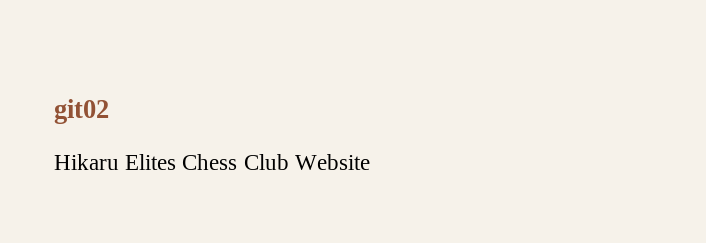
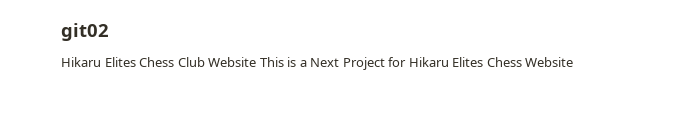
(370, 162) none -> [259,57,574,70] This is a Next Project for Hikaru Elites Chess Website

